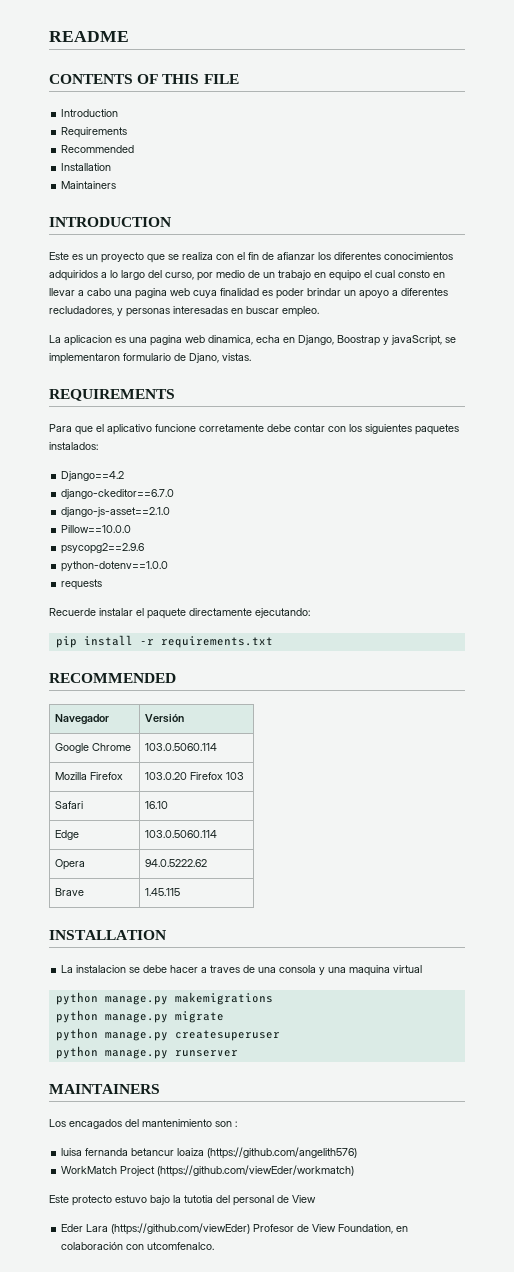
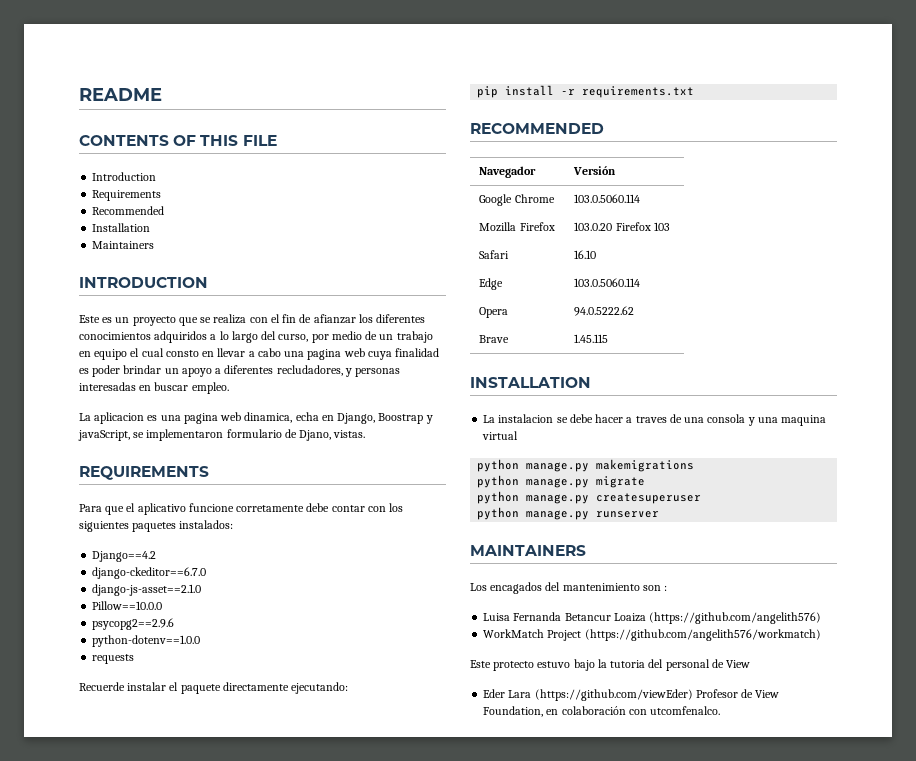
[61,1148,205,1156] luisa fernanda betancur loaiza -> [483,612,646,622] Luisa Fernanda Betancur Loaiza
[157,1165,355,1177] (https://github.com/viewEder/workmatch) -> [584,629,821,641] (https://github.com/angelith576/workmatch)
[184,1195,213,1203] tutotia -> [610,660,646,668] tutoria

